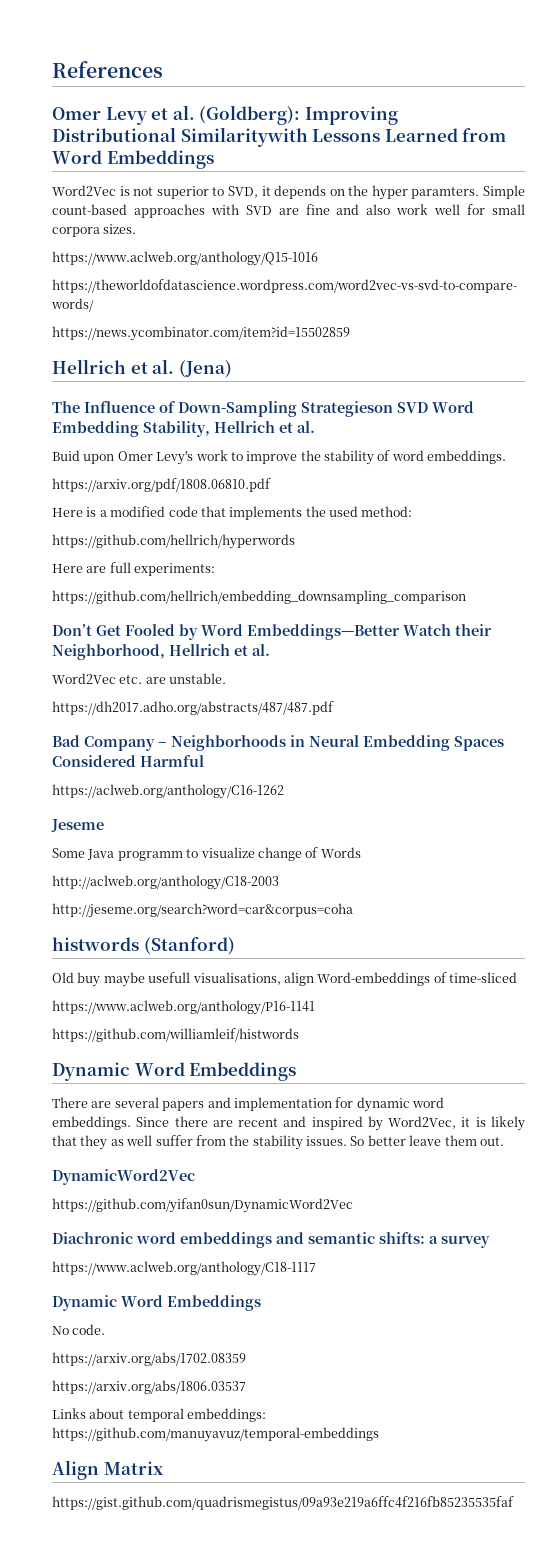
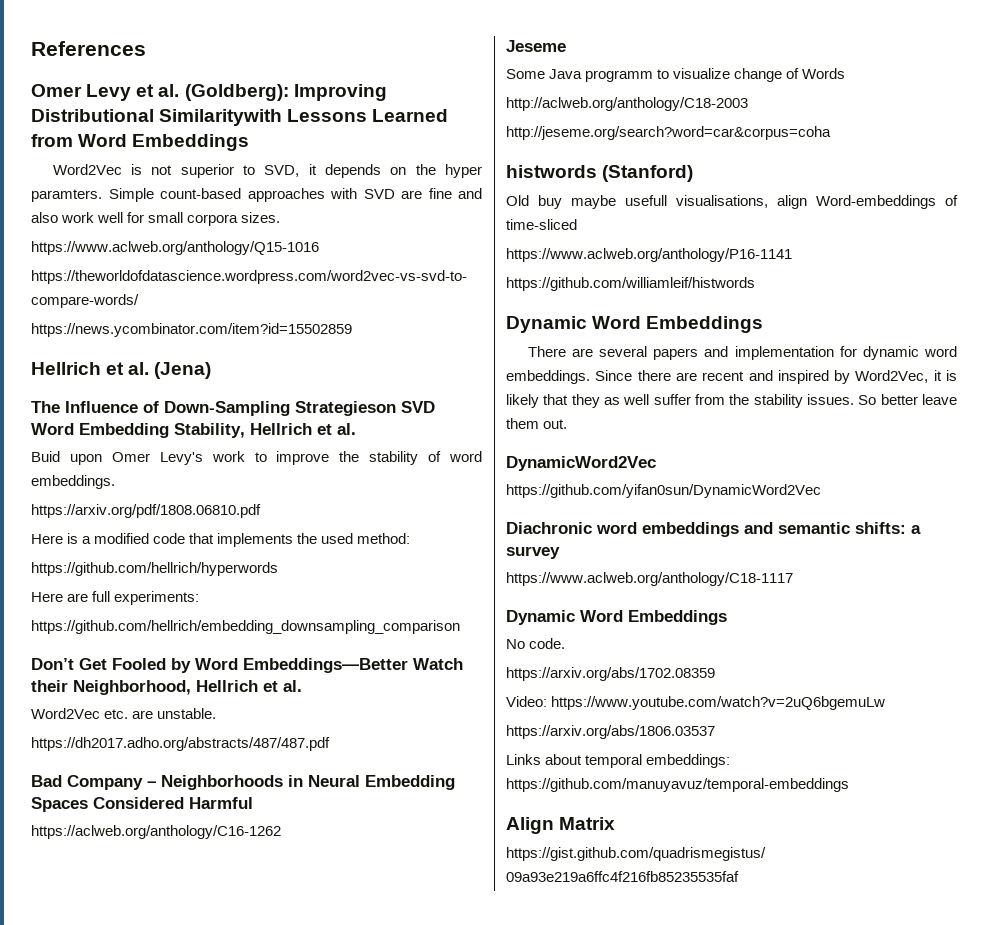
(246, 1359) none -> [506,696,886,710] // Video: https://www.youtube.com/watch?v=2uQ6bgemuLw

